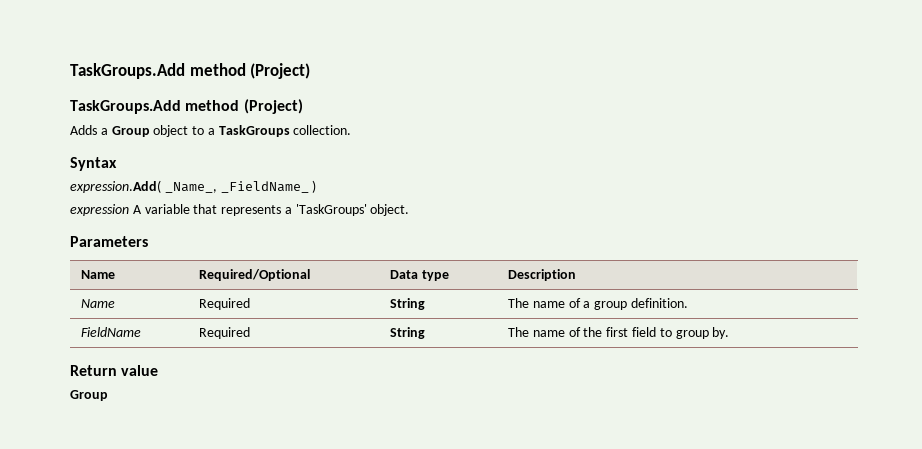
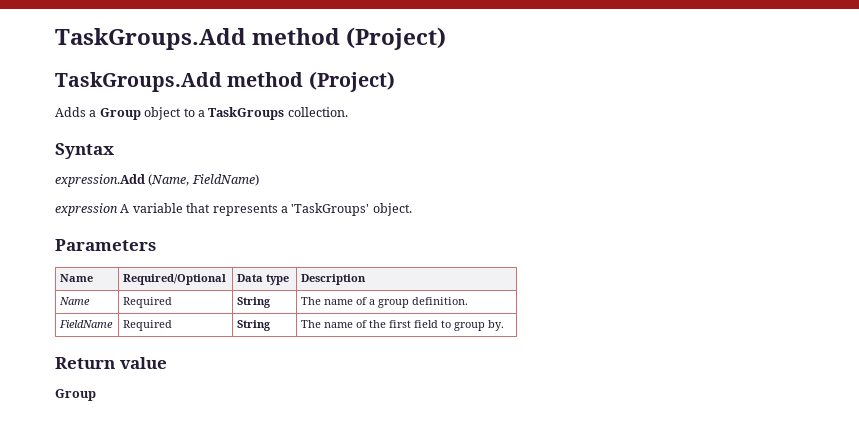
[70,180,317,193] expression.Add( _Name_, _FieldName_ ) -> [55,174,259,187] expression.Add (Name, FieldName)

